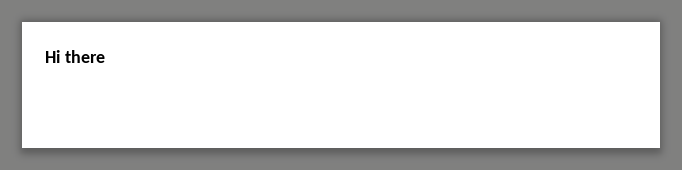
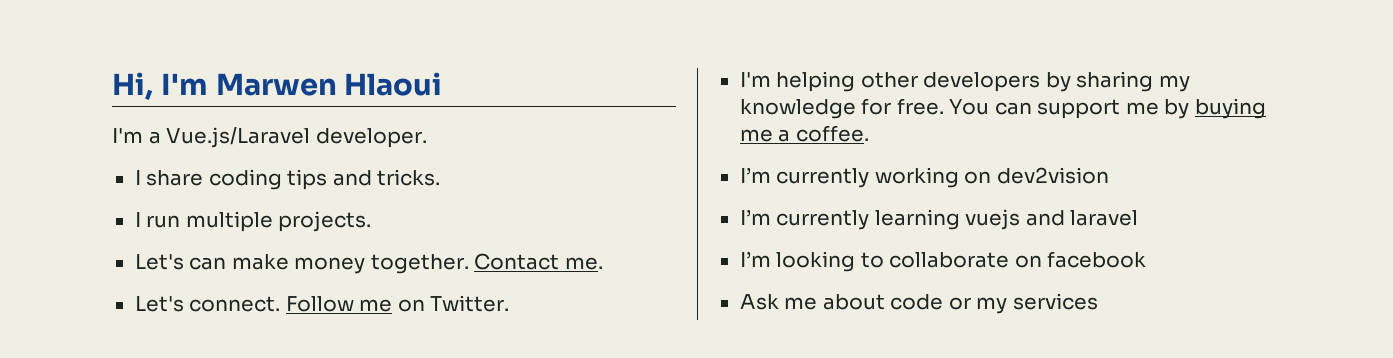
[45,50,105,63] Hi there -> [112,72,443,100] [112,127,427,148] [134,169,441,190] [134,211,372,232] [134,253,603,274] [134,295,510,312] [739,71,1190,92] [739,98,1266,119] [739,125,869,142] [739,167,1109,188] [739,209,1139,230] [739,251,1147,272] [739,293,1098,314] Hi, I'm Marwen Hlaoui // I'm a Vue.js/Laravel developer. // I share coding tips and tricks. // I run multiple projects. // Let's can make money together. Contact me. // Let's connect. Follow me on Twitter. // I'm helping other developers by sharing my knowledge for free. You can support me by buying me a coffee. // I’m currently working on dev2vision // I’m currently learning vuejs and laravel // I’m looking to collaborate on facebook // Ask me about code or my services

